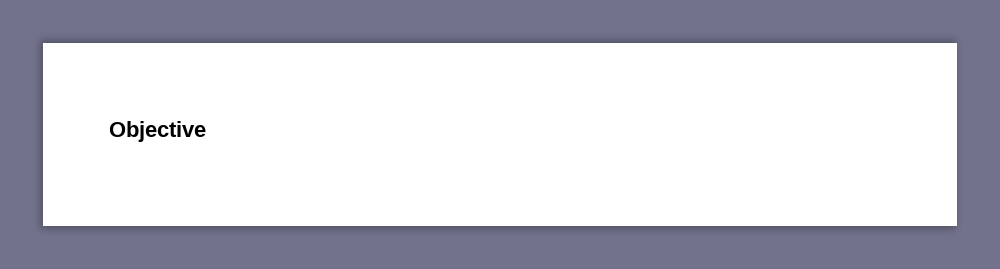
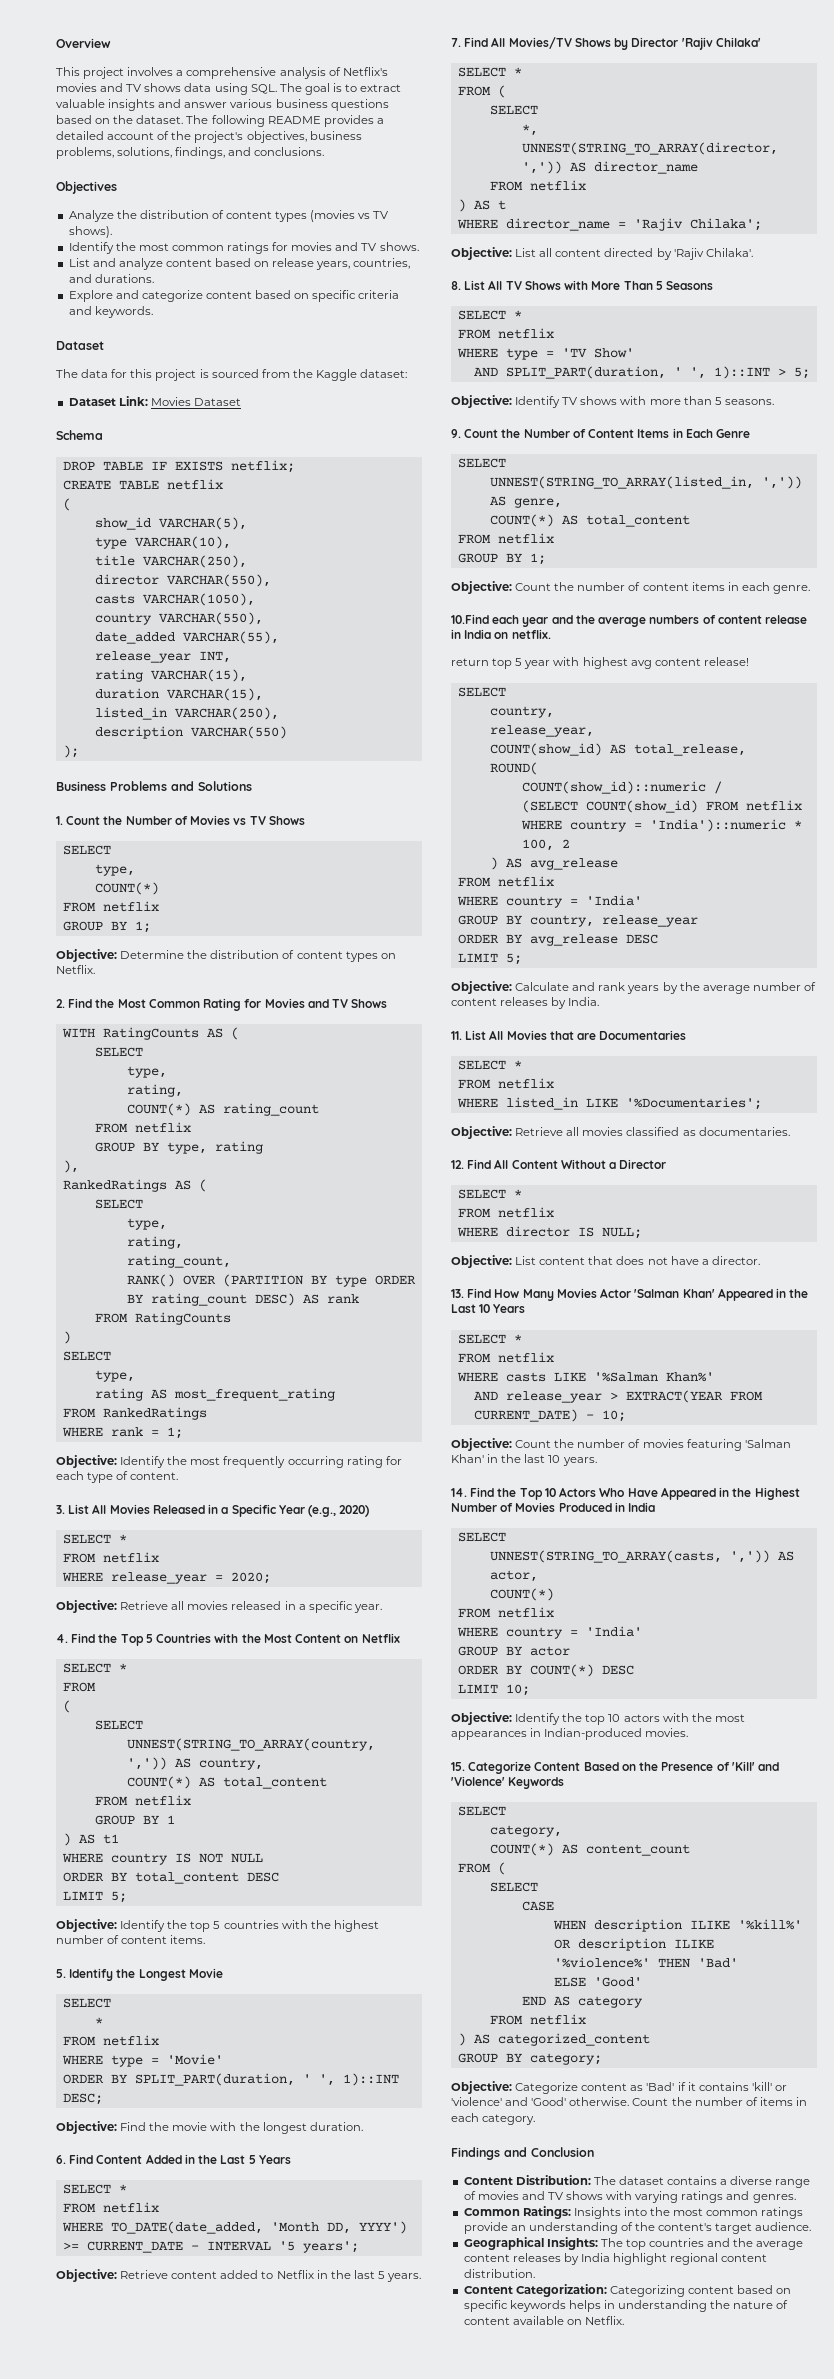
[109,121,206,142] Objective -> [56,38,111,48] [56,67,388,79] [56,83,402,95] [56,99,389,111] [56,115,384,127] [56,131,362,143] [56,147,325,159] [56,181,117,194] [68,210,389,222] [68,226,112,238] [68,242,419,254] [68,258,411,270] [68,274,154,283] [68,290,400,302] [68,306,153,318] [56,341,104,350] [56,369,408,381] [68,396,241,406] [56,430,103,440] [62,460,295,473] [62,479,223,490] [62,498,71,511] [94,517,247,530] [94,536,231,549] [94,555,247,568] [94,574,271,587] [94,593,255,606] [94,612,263,625] [94,631,279,644] [94,651,231,663] [94,669,247,682] [94,688,263,701] [94,707,279,720] [94,726,287,739] [62,745,79,758] [56,781,252,791] [56,815,305,825] [62,845,111,855] [94,864,135,876] [94,882,159,895] [62,901,159,912] [62,921,151,933] [56,949,396,962] [56,965,95,974] [56,998,388,1011] [61,1027,239,1040] [94,1047,143,1057] [126,1066,167,1078] [126,1084,183,1097] [126,1103,319,1116] [94,1122,191,1133] [94,1141,263,1154] [62,1160,79,1173] [62,1179,207,1192] [94,1199,143,1209] [126,1218,167,1230] [126,1236,183,1249] [126,1255,231,1268] [126,1274,416,1287] [126,1293,359,1306] [94,1312,231,1325] [62,1331,71,1344] [62,1351,111,1361] [94,1370,135,1382] [94,1388,335,1401] [62,1407,207,1420] [61,1427,183,1439] [56,1455,402,1468] [56,1471,179,1483] [56,1504,370,1517] [62,1534,127,1544] [62,1552,159,1563] [61,1572,271,1584] [56,1600,382,1613] [56,1633,400,1646] [62,1663,127,1673] [62,1682,96,1692] [62,1700,71,1713] [94,1720,143,1730] [126,1738,375,1751] [126,1757,263,1770] [126,1776,327,1789] [94,1795,191,1806] [94,1815,175,1825] [62,1833,119,1846] [61,1853,263,1865] [62,1872,279,1884] [62,1891,127,1903] [56,1919,379,1932] [56,1935,206,1944] [56,1968,223,1981] [62,1998,111,2008] [94,2017,103,2026] [62,2035,159,2046] [61,2054,223,2067] [62,2073,399,2086] [62,2093,103,2105] [56,2121,363,2134] [56,2154,291,2164] [62,2184,127,2194] [62,2202,159,2213] [61,2221,407,2234] [62,2241,359,2253] [56,2269,422,2282] [451,37,761,50] [457,67,522,77] [457,85,506,98] [489,105,538,115] [521,124,538,136] [521,142,778,155] [521,161,698,174] [489,180,586,191] [457,199,506,212] [456,218,762,231] [451,247,753,260] [451,280,714,290] [457,310,522,320] [457,328,554,339] [456,348,634,360] [473,366,810,379] [451,395,774,408] [451,428,751,438] [457,458,506,468] [489,476,802,489] [489,496,562,508] [489,514,690,527] [457,533,554,544] [457,553,546,565] [451,581,810,594] [451,614,808,627] [451,629,551,639] [451,657,749,669] [457,687,506,697] [489,706,554,718] [489,725,594,737] [489,743,746,756] [489,762,538,775] [521,781,722,794] [521,800,802,813] [520,819,802,832] [521,839,570,851] [489,857,618,870] [457,876,554,887] [456,895,642,908] [457,915,698,927] [457,934,658,946] [457,953,522,965] [451,981,816,994] [451,997,600,1009] [451,1030,687,1040] [457,1060,522,1070] [457,1078,554,1089] [456,1097,762,1110] [451,1126,790,1139] [451,1159,667,1169] [457,1189,522,1199] [457,1207,554,1218] [456,1226,642,1239] [451,1255,760,1268] [451,1288,809,1301] [451,1304,526,1313] [457,1334,522,1344] [457,1352,554,1363] [456,1372,714,1382] [473,1390,763,1403] [473,1409,626,1422] [451,1438,791,1451] [451,1454,597,1466] [451,1487,800,1500] [451,1502,656,1512] [457,1532,506,1542] [489,1550,794,1563] [489,1570,538,1582] [489,1588,554,1601] [457,1607,554,1618] [456,1626,642,1639] [457,1646,570,1656] [457,1664,634,1677] [457,1684,530,1696] [451,1712,745,1725] [451,1728,689,1740] [451,1761,780,1774] [451,1776,565,1789] [457,1806,506,1816] [489,1825,562,1837] [489,1843,690,1856] [457,1862,506,1875] [489,1882,538,1892] [521,1901,554,1911] [552,1919,802,1932] [553,1938,714,1951] [553,1957,738,1968] [553,1977,642,1987] [521,1996,643,2008] [489,2014,586,2025] [457,2033,650,2046] [457,2053,602,2065] [451,2081,787,2094] [451,2097,807,2106] [451,2113,536,2125] [451,2147,594,2160] [463,2175,811,2188] [463,2191,796,2203] [463,2206,804,2219] [463,2222,812,2234] [463,2237,804,2250] [463,2253,768,2265] [463,2269,535,2278] [463,2284,792,2297] [463,2300,789,2312] [463,2316,624,2325] Overview // This project involves a comprehensive analysis of Netflix's movies and TV shows data using SQL. The goal is to extract valuable insights and answer various business questions based on the dataset. The following README provides a detailed account of the project's objectives, business problems, solutions, findings, and conclusions. // Objectives // Analyze the distribution of content types (movies vs TV shows). // Identify the most common ratings for movies and TV shows. // List and analyze content based on release years, countries, and durations. // Explore and categorize content based on specific criteria and keywords. // Dataset // The data for this project is sourced from the Kaggle dataset: // Dataset Link: Movies Dataset // Schema // DROP TABLE IF EXISTS netflix; // CREATE TABLE netflix // ( // show_id VARCHAR(5), // type VARCHAR(10), // title VARCHAR(250), // director VARCHAR(550), // casts VARCHAR(1050), // country VARCHAR(550), // date_added VARCHAR(55), // release_year INT, // rating VARCHAR(15), // duration VARCHAR(15), // listed_in VARCHAR(250), // description VARCHAR(550) // ); // Business Problems and Solutions // 1. Count the Number of Movies vs TV Shows // SELECT // type, // COUNT(*) // FROM netflix // GROUP BY 1; // Objective: Determine the distribution of content types on Netflix. // 2. Find the Most Common Rating for Movies and TV Shows // WITH RatingCounts AS ( // SELECT // type, // rating, // COUNT(*) AS rating_count // FROM netflix // GROUP BY type, rating // ), // RankedRatings AS ( // SELECT // type, // rating, // rating_count, // RANK() OVER (PARTITION BY type ORDER BY rating_count DESC) AS rank // FROM RatingCounts // ) // SELECT // type, // rating AS most_frequent_rating // FROM RankedRatings // WHERE rank = 1; // Objective: Identify the most frequently occurring rating for each type of content. // 3. List All Movies Released in a Specific Year (e.g., 2020) // SELECT * // FROM netflix // WHERE release_year = 2020; // Objective: Retrieve all movies released in a specific year. // 4. Find the Top 5 Countries with the Most Content on Netflix // SELECT * // FROM // ( // SELECT // UNNEST(STRING_TO_ARRAY(country, ',')) AS country, // COUNT(*) AS total_content // FROM netflix // GROUP BY 1 // ) AS t1 // WHERE country IS NOT NULL // ORDER BY total_content DESC // LIMIT 5; // Objective: Identify the top 5 countries with the highest number of content items. // 5. Identify the Longest Movie // SELECT // * // FROM netflix // WHERE type = 'Movie' // ORDER BY SPLIT_PART(duration, ' ', 1)::INT DESC; // Objective: Find the movie with the longest duration. // 6. Find Content Added in the Last 5 Years // SELECT * // FROM netflix // WHERE TO_DATE(date_added, 'Month DD, YYYY') >= CURRENT_DATE - INTERVAL '5 years'; // Objective: Retrieve content added to Netflix in the last 5 years. // 7. Find All Movies/TV Shows by Director 'Rajiv Chilaka' // SELECT * // FROM ( // SELECT // *, // UNNEST(STRING_TO_ARRAY(director, ',')) AS director_name // FROM netflix // ) AS t // WHERE director_name = 'Rajiv Chilaka'; // Objective: List all content directed by 'Rajiv Chilaka'. // 8. List All TV Shows with More Than 5 Seasons // SELECT * // FROM netflix // WHERE type = 'TV Show' // AND SPLIT_PART(duration, ' ', 1)::INT > 5; // Objective: Identify TV shows with more than 5 seasons. // 9. Count the Number of Content Items in Each Genre // SELECT // UNNEST(STRING_TO_ARRAY(listed_in, ',')) AS genre, // COUNT(*) AS total_content // FROM netflix // GROUP BY 1; // Objective: Count the number of content items in each genre. // 10.Find each year and the average numbers of content release in India on netflix. // return top 5 year with highest avg content release! // SELECT // country, // release_year, // COUNT(show_id) AS total_release, // ROUND( // COUNT(show_id)::numeric / // (SELECT COUNT(show_id) FROM netflix WHERE country = 'India')::numeric * 100, 2 // ) AS avg_release // FROM netflix // WHERE country = 'India' // GROUP BY country, release_year // ORDER BY avg_release DESC // LIMIT 5; // Objective: Calculate and rank years by the average number of content releases by India. // 11. List All Movies that are Documentaries // SELECT * // FROM netflix // WHERE listed_in LIKE '%Documentaries'; // Objective: Retrieve all movies classified as documentaries. // 12. Find All Content Without a Director // SELECT * // FROM netflix // WHERE director IS NULL; // Objective: List content that does not have a director. // 13. Find How Many Movies Actor 'Salman Khan' Appeared in the Last 10 Years // SELECT * // FROM netflix // WHERE casts LIKE '%Salman Khan%' // AND release_year > EXTRACT(YEAR FROM CURRENT_DATE) - 10; // Objective: Count the number of movies featuring 'Salman Khan' in the last 10 years. // 14. Find the Top 10 Actors Who Have Appeared in the Highest Number of Movies Produced in India // SELECT // UNNEST(STRING_TO_ARRAY(casts, ',')) AS actor, // COUNT(*) // FROM netflix // WHERE country = 'India' // GROUP BY actor // ORDER BY COUNT(*) DESC // LIMIT 10; // Objective: Identify the top 10 actors with the most appearances in Indian-produced movies. // 15. Categorize Content Based on the Presence of 'Kill' and 'Violence' Keywords // SELECT // category, // COUNT(*) AS content_count // FROM ( // SELECT // CASE // WHEN description ILIKE '%kill%' OR description ILIKE '%violence%' THEN 'Bad' // ELSE 'Good' // END AS category // FROM netflix // ) AS categorized_content // GROUP BY category; // Objective: Categorize content as 'Bad' if it contains 'kill' or 'violence' and 'Good' otherwise. Count the number of items in each category. // Findings and Conclusion // Content Distribution: The dataset contains a diverse range of movies and TV shows with varying ratings and genres. // Common Ratings: Insights into the most common ratings provide an understanding of the content's target audience. // Geographical Insights: The top countries and the average content releases by India highlight regional content distribution. // Content Categorization: Categorizing content based on specific keywords helps in understanding the nature of content available on Netflix.

